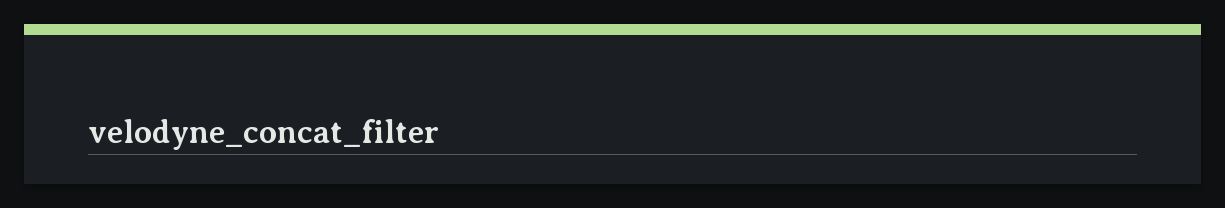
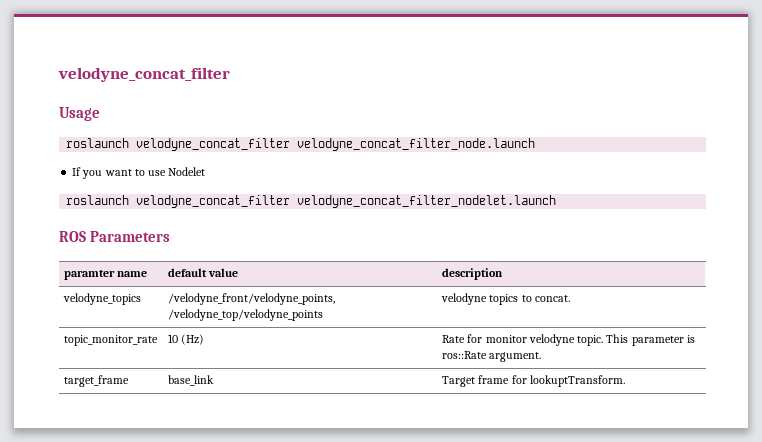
[88,119,439,150] velodyne_concat_filter -> [58,67,230,82] [59,107,100,121] [66,138,536,151] [72,167,206,179] [66,195,557,208] [59,231,171,242] [64,270,148,280] [168,268,239,277] [442,268,504,280] [63,293,142,305] [168,293,336,305] [168,309,324,321] [441,293,570,305] [64,335,159,346] [168,334,205,345] [442,334,695,346] [442,351,542,362] [64,375,130,387] [168,375,215,386] [442,375,625,387] velodyne_concat_filter // Usage // roslaunch velodyne_concat_filter velodyne_concat_filter_node.launch // If you want to use Nodelet // roslaunch velodyne_concat_filter velodyne_concat_filter_nodelet.launch // ROS Parameters // paramter name | default value | description // velodyne_topics | /velodyne_front/velodyne_points, /velodyne_top/velodyne_points | velodyne topics to concat. // topic_monitor_rate | 10 (Hz) | Rate for monitor velodyne topic. This parameter is ros::Rate argument. // target_frame | base_link | Target frame for lookuptTransform.

